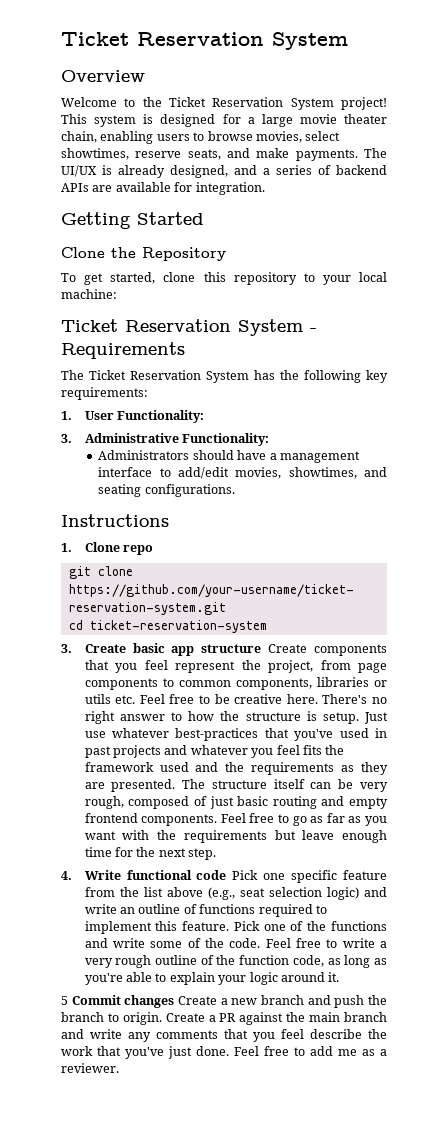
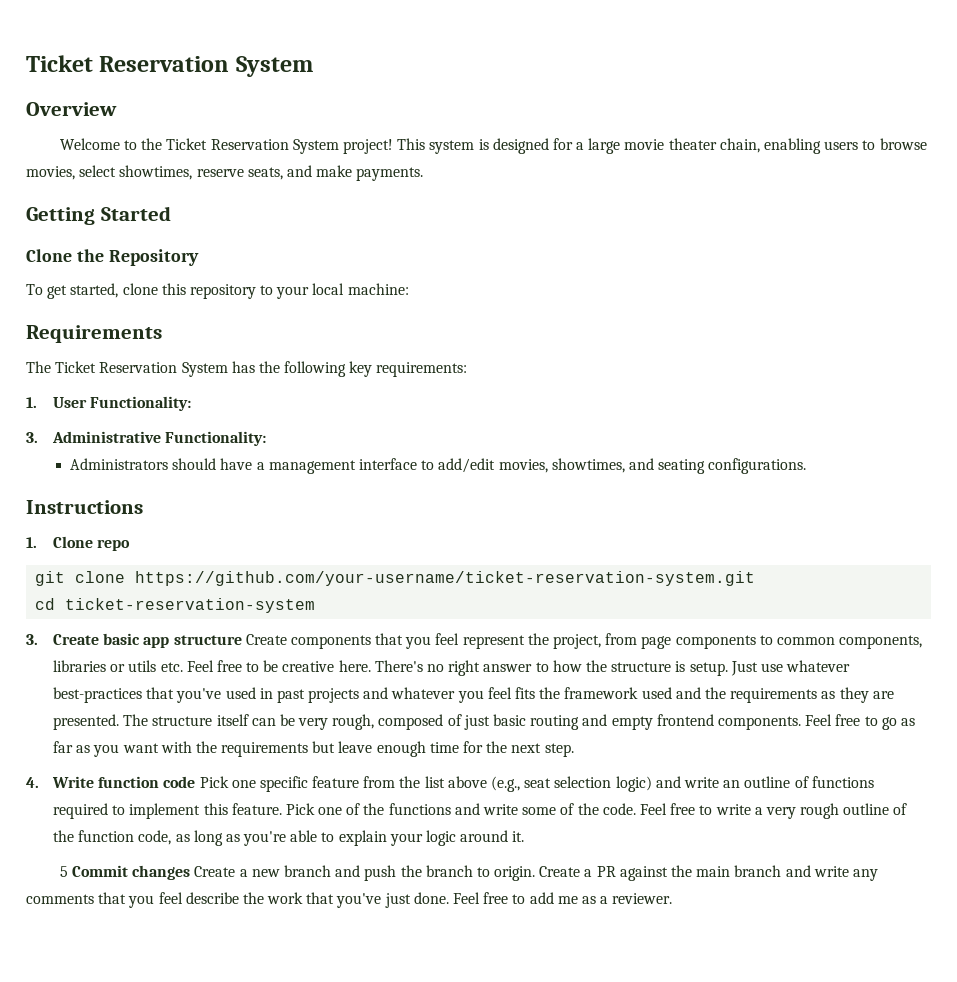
[364,148,387,158] [61,165,387,178] [61,182,265,195] The UI/UX is already designed, and a series of backend APIs are available for integration. -> (424, 174) none
[61,319,317,336] Ticket Reservation System - -> (409, 289) none
[126,870,192,880] functional -> [98,776,160,788] function

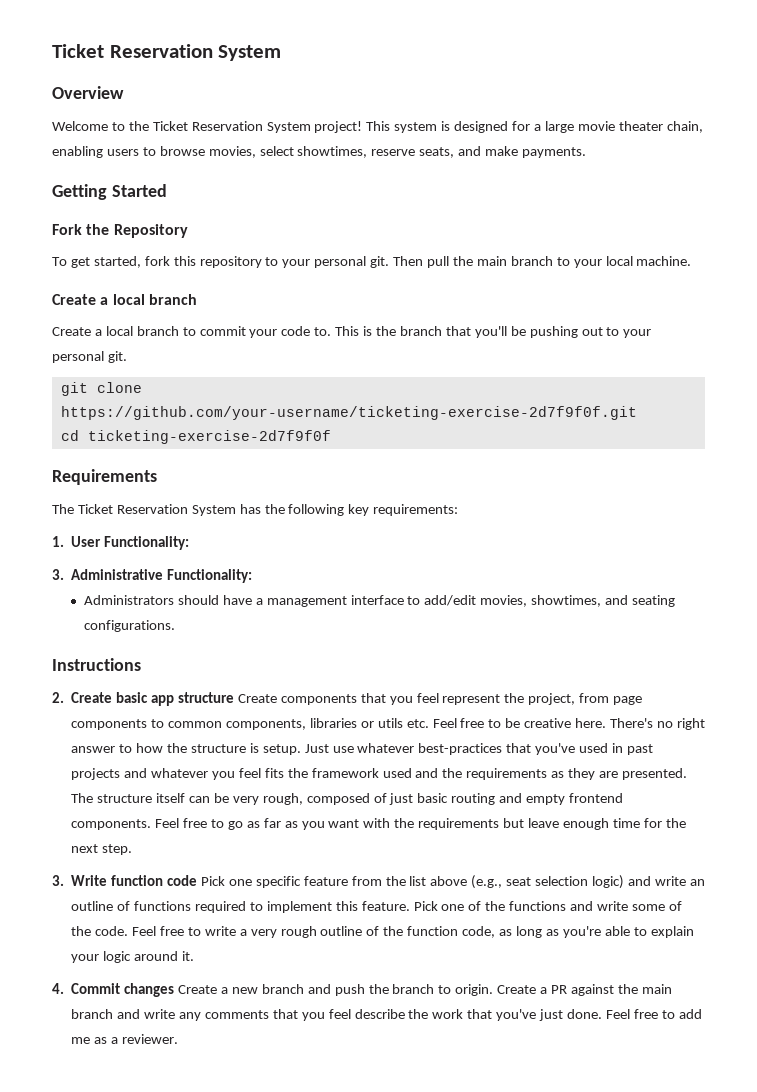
[26,249,72,262] Clone -> [52,224,82,235] Fork
[122,283,158,295] clone -> [144,256,170,266] fork
[312,283,409,295] local machine: -> [314,256,692,268] [52,294,197,305] [52,326,652,338] [52,351,127,363] [60,382,142,396] [60,406,637,420] [60,430,331,444] personal git. Then pull the main branch to your local machine. // Create a local branch // Create a local branch to commit your code to. This is the branch that you'll be pushing out to your personal git. // git clone https://github.com/your-username/ticketing-exercise-2d7f9f0f.git // cd ticketing-exercise-2d7f9f0f
[26,536,131,551] [35,571,756,586] [35,598,316,613] [26,634,38,645] 1. Clone repo // git clone https://github.com/your-username/ticket-reservation-system.git // cd ticket-reservation-system // 3. -> [52,692,64,703] 2.
[26,777,39,788] 4. -> [52,875,64,886] 3.
[59,866,68,877] 5 -> [52,983,64,994] 4.

